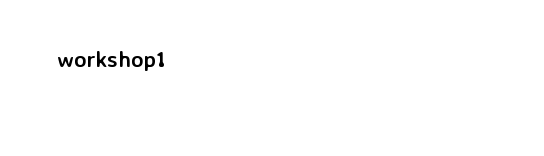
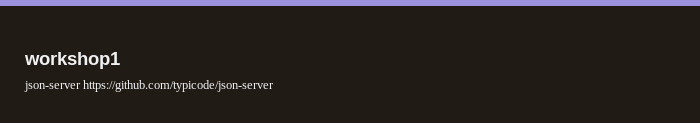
(166, 61) none -> [24,80,275,92] // json-server https://github.com/typicode/json-server

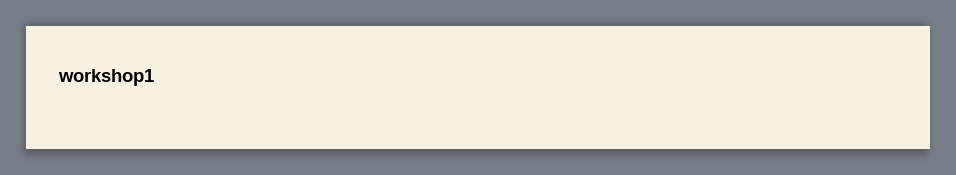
[24,80,275,92] // json-server https://github.com/typicode/json-server -> (154, 77) none

